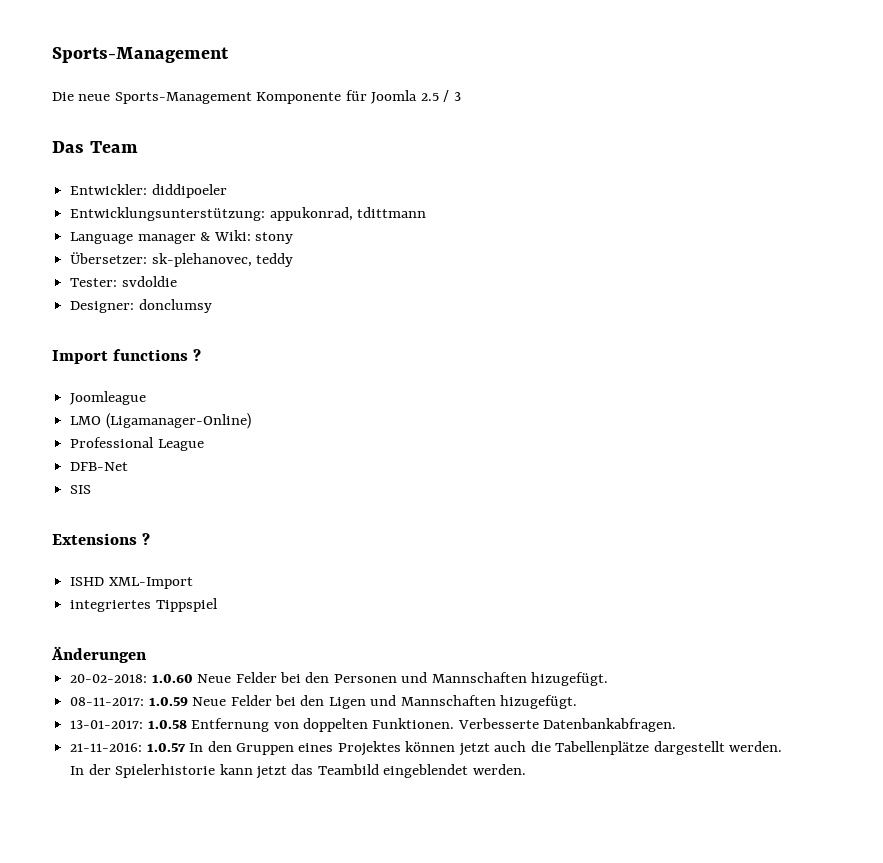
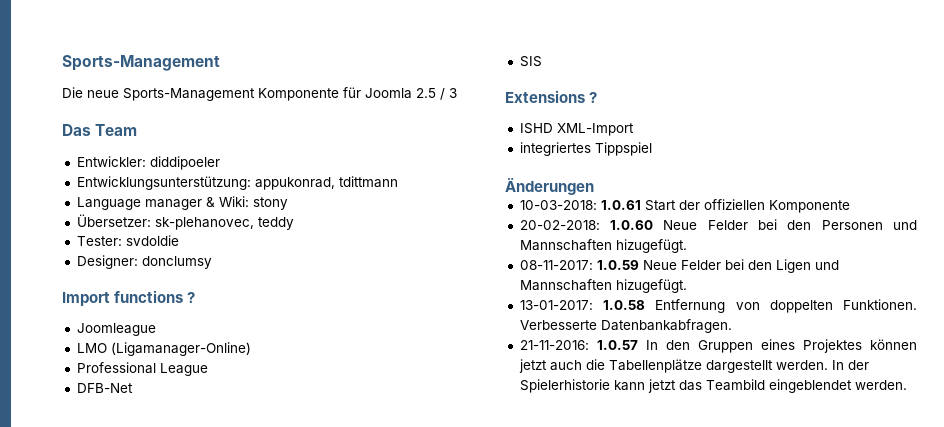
(147, 654) none -> [519,199,850,213] // 10-03-2018: 1.0.61 Start der offiziellen Komponente

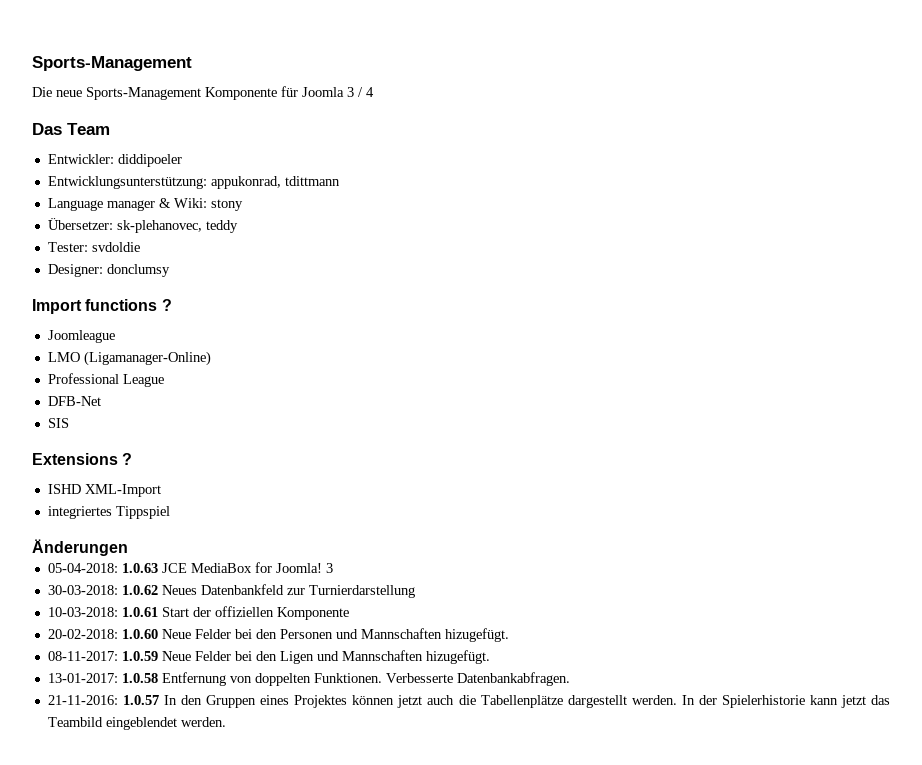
[416,88,457,100] 2.5 / 3 -> [347,87,374,97] 3 / 4
(594, 186) none -> [47,562,333,573] [47,584,415,598] // 05-04-2018: 1.0.63 JCE MediaBox for Joomla! 3 // 30-03-2018: 1.0.62 Neues Datenbankfeld zur Turnierdarstellung

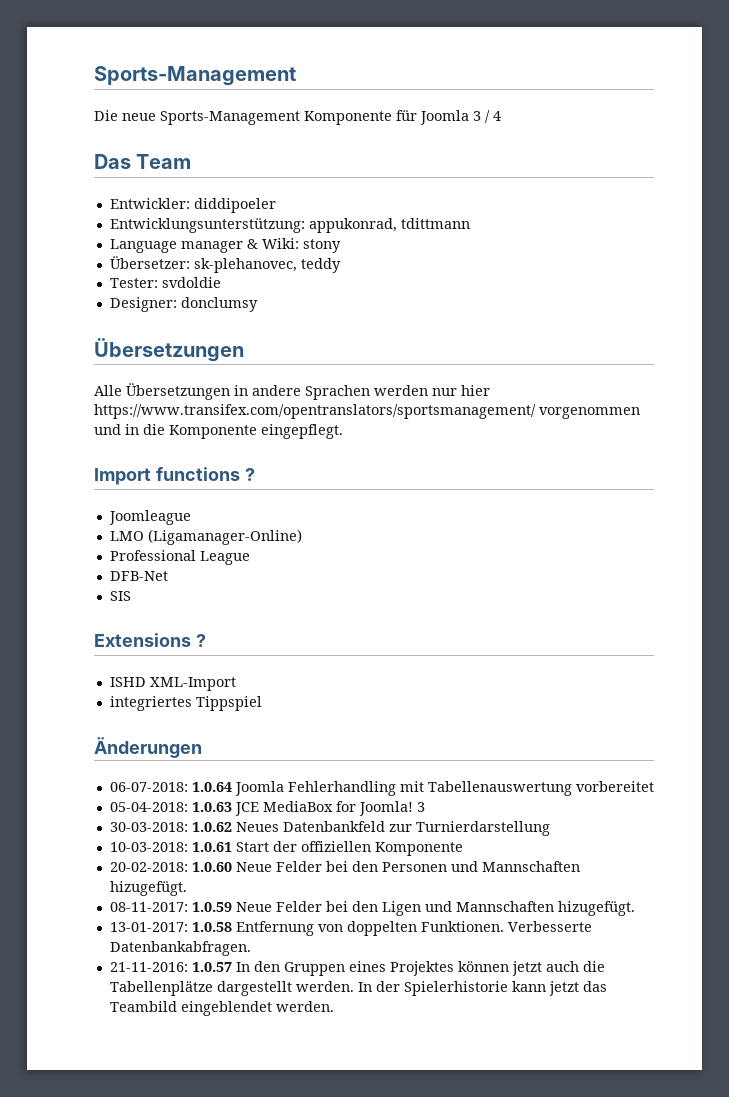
(170, 270) none -> [94,338,244,362] [94,383,490,400] [94,404,640,419] [94,424,343,439] // Übersetzungen // Alle Übersetzungen in andere Sprachen werden nur hier https://www.transifex.com/opentranslators/sportsmanagement/ vorgenommen und in die Komponente eingepflegt.
(128, 547) none -> [109,781,654,796] // 06-07-2018: 1.0.64 Joomla Fehlerhandling mit Tabellenauswertung vorbereitet

